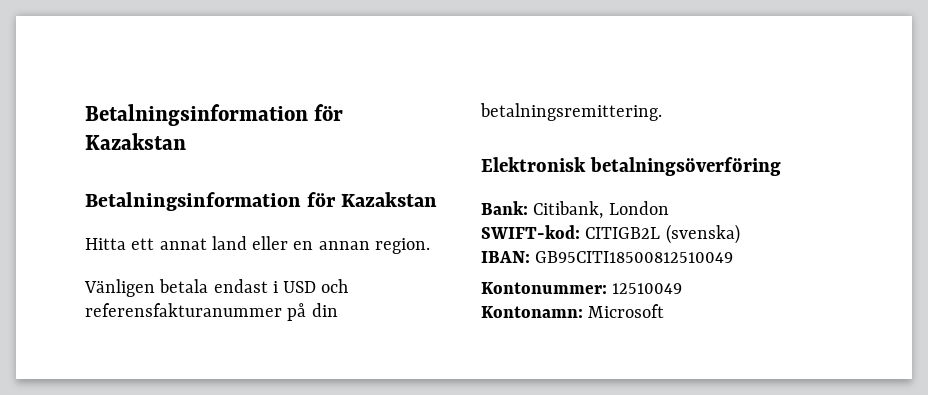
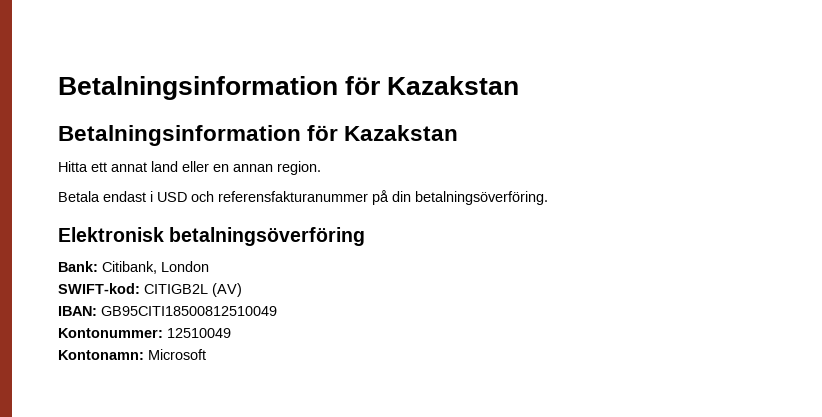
[84,279,209,297] Vänligen betala -> [58,191,100,202] Betala
[480,103,662,121] betalningsremittering. -> [415,191,548,205] betalningsöverföring.
[665,224,740,244] (svenska) -> [212,283,242,297] (AV)

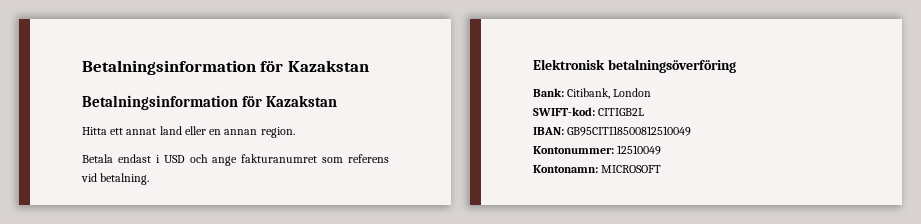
[218,190,548,205] referensfakturanummer på din betalningsöverföring. -> [212,154,389,166] [81,173,150,185] ange fakturanumret som referens vid betalning.
[212,283,242,297] (AV) -> (645, 112) none
[148,349,206,360] Microsoft -> [601,165,662,173] MICROSOFT

